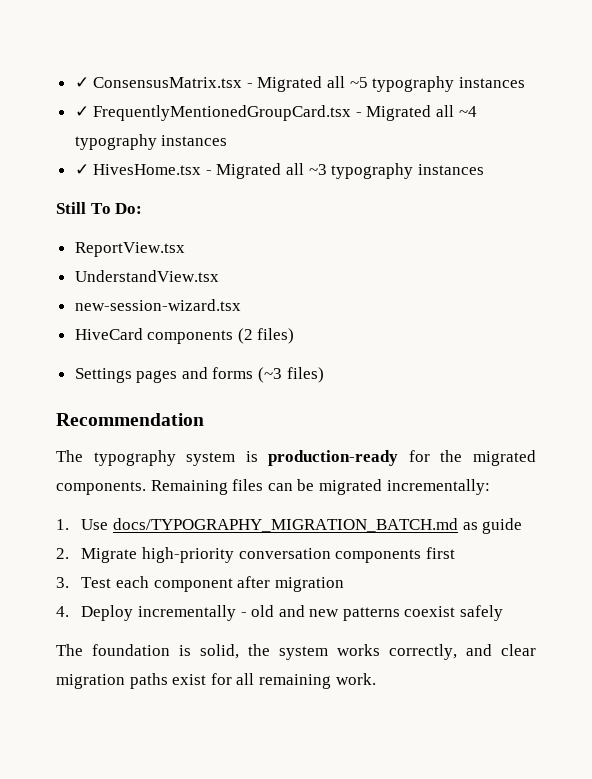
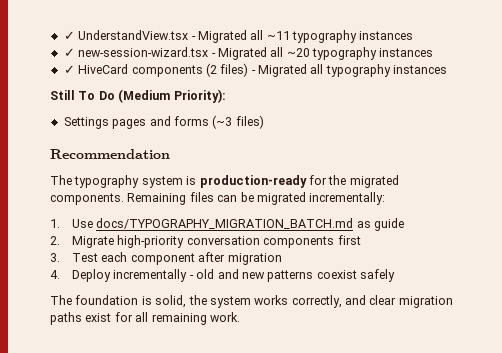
[74,76,525,92] [74,105,477,121] [74,134,228,150] [74,163,327,179] ✓ ConsensusMatrix.tsx - Migrated all ~5 typography instances // ✓ FrequentlyMentionedGroupCard.tsx - Migrated all ~4 typography instances // ✓ HivesHome.tsx - Migrated all ~3 -> [63,30,414,43] [63,47,434,60] [63,63,324,77] ✓ UnderstandView.tsx - Migrated all ~11 typography instances // ✓ new-session-wizard.tsx - Migrated all ~20 typography instances // ✓ HiveCard components (2 files) - Migrated all
[115,203,143,214] [74,242,185,257] [74,270,219,282] [74,299,241,311] [74,328,295,344] Do: // ReportView.tsx // UnderstandView.tsx // new-session-wizard.tsx // HiveCard components (2 files) -> [98,89,226,103] Do (Medium Priority):

